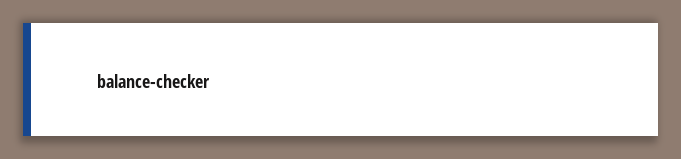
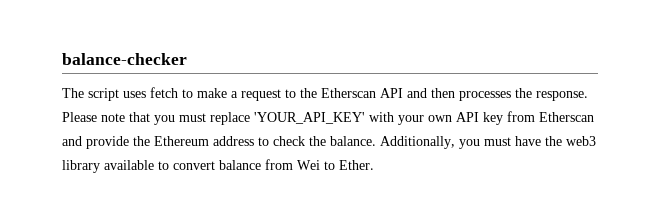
(210, 81) none -> [62,87,588,101] [62,111,594,125] [62,136,596,149] [62,159,374,173] // The script uses fetch to make a request to the Etherscan API and then processes the response. Please note that you must replace 'YOUR_API_KEY' with your own API key from Etherscan and provide the Ethereum address to check the balance. Additionally, you must have the web3 library available to convert balance from Wei to Ether.

